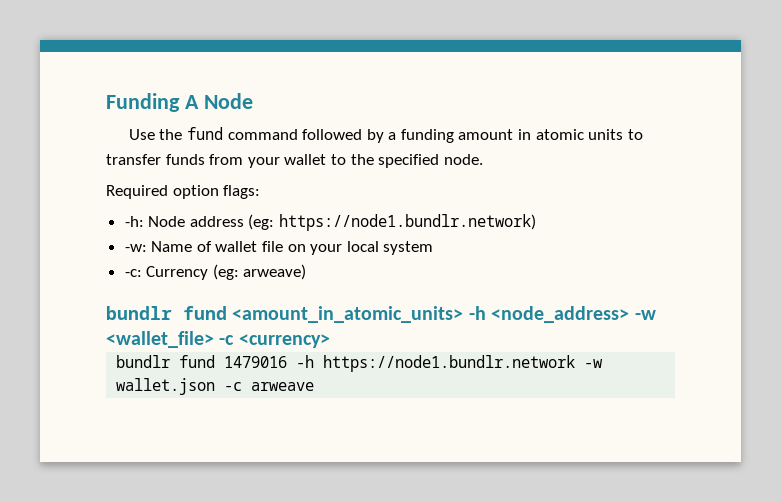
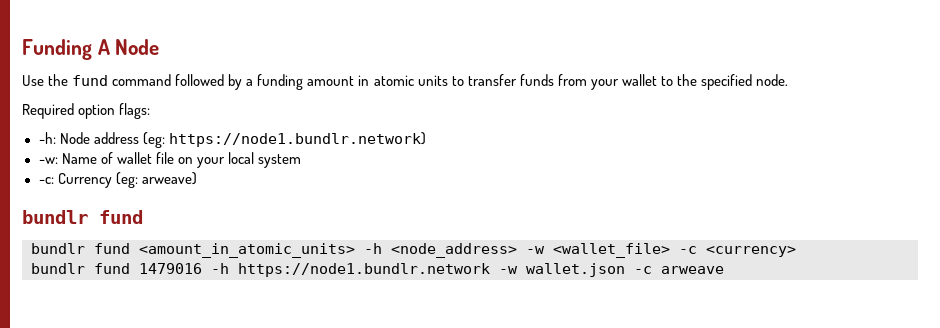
(227, 313) none -> [31,243,130,254] // bundlr fund

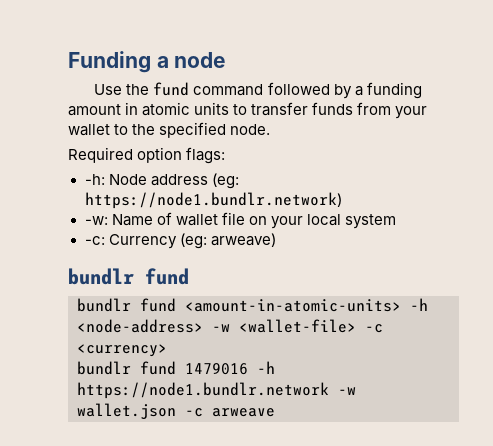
[97,39,160,55] A Node -> [156,52,227,68] a node
[139,243,670,258] <amount_in_atomic_units> -h <node_address> -w <wallet_file> -> [185,298,428,312] [77,319,356,333] <amount-in-atomic-units> -h <node-address> -w <wallet-file>

